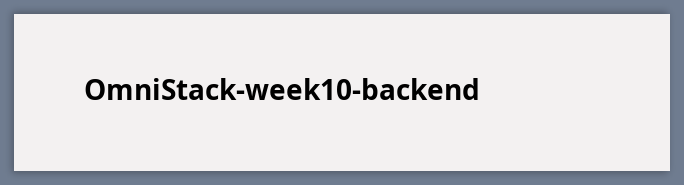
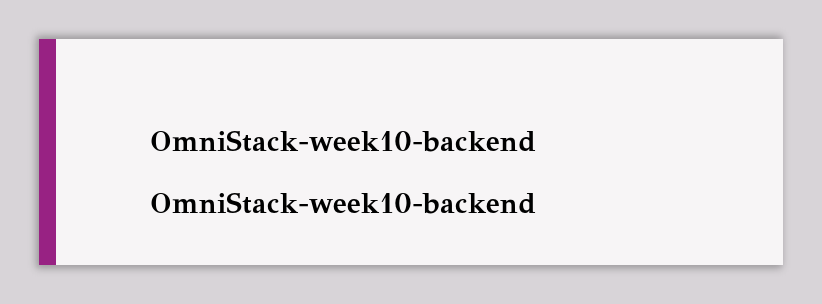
[84,78,480,100] OmniStack-week10-backend -> [150,130,536,152] [150,192,536,214] OmniStack-week10-backend // OmniStack-week10-backend

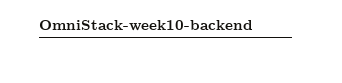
[150,130,536,152] [150,192,536,214] OmniStack-week10-backend // OmniStack-week10-backend -> [39,20,253,31] OmniStack-week10-backend

